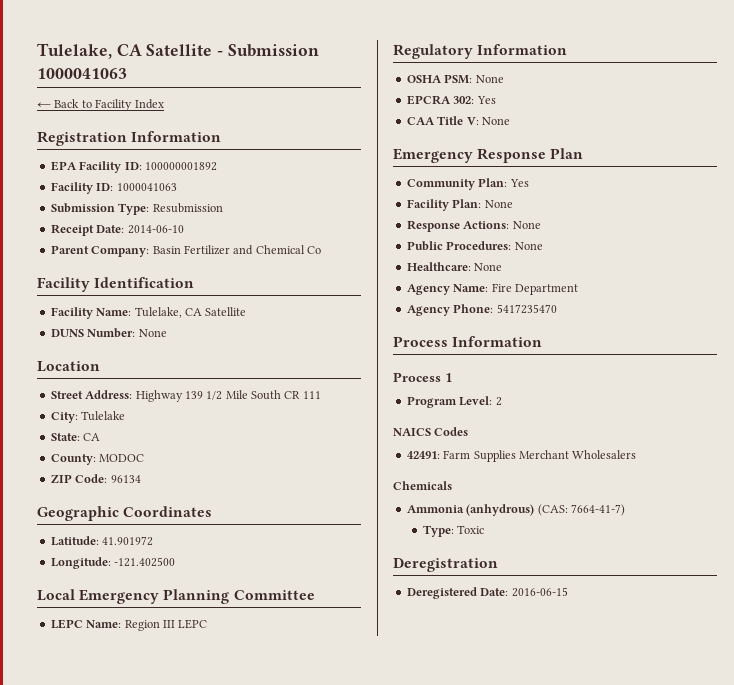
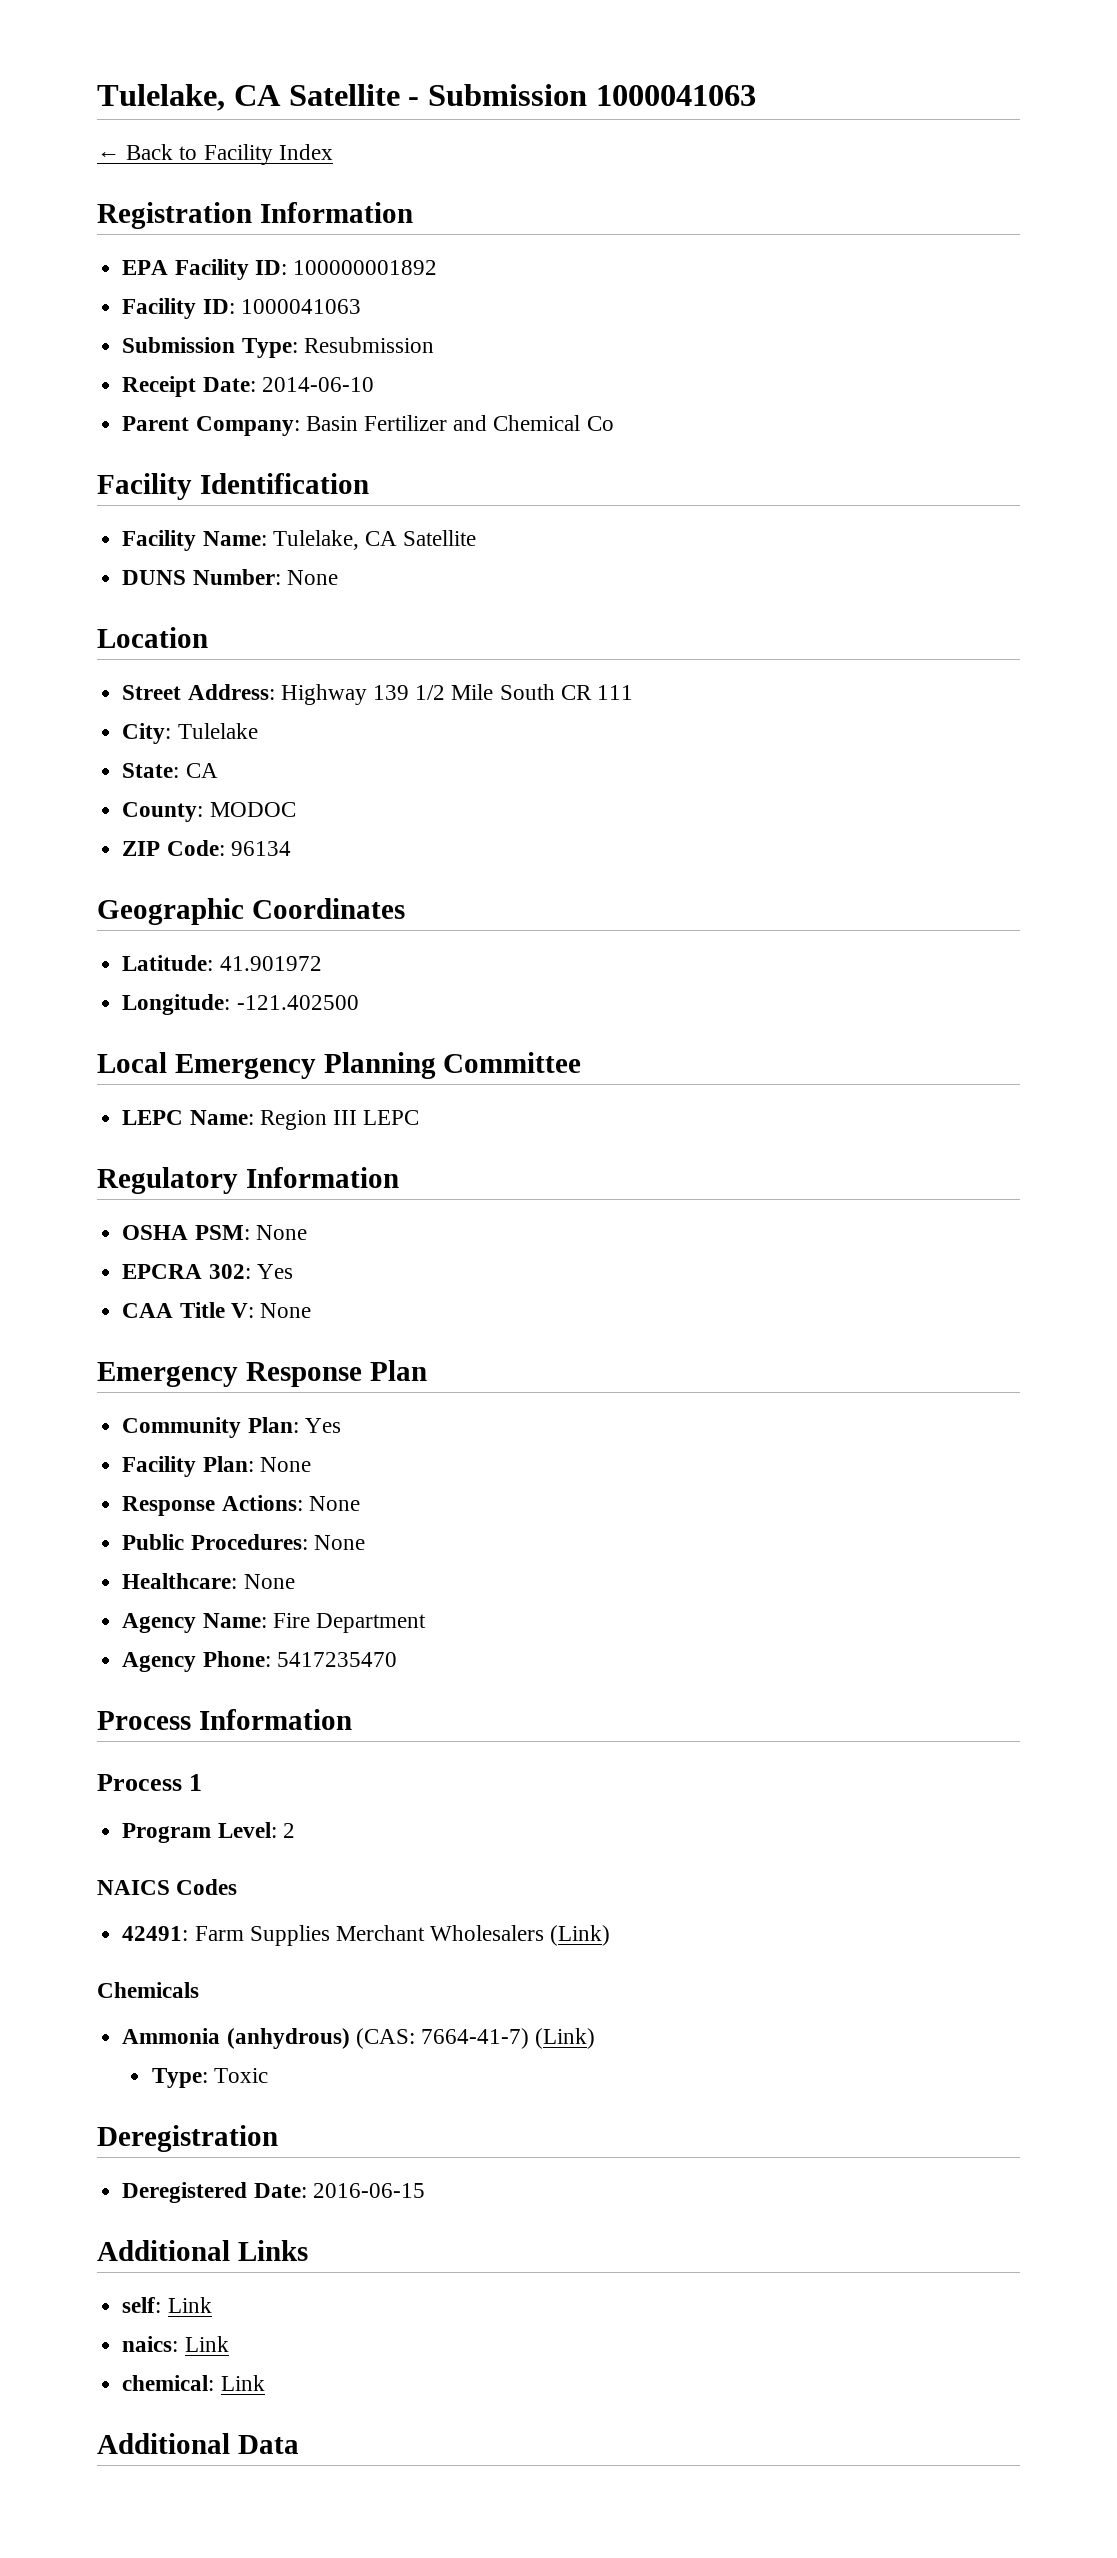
(637, 454) none -> [550,1925,611,1946] (Link)
(625, 510) none -> [535,2028,596,2049] (Link)
(568, 592) none -> [97,2240,308,2261] [122,2297,212,2313] [122,2336,229,2352] [122,2375,265,2391] [97,2433,299,2454] // Additional Links // self: Link // naics: Link // chemical: Link // Additional Data

